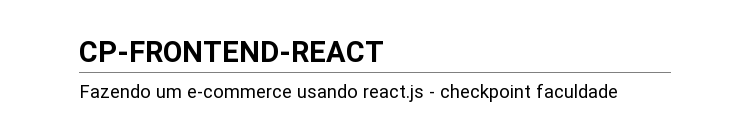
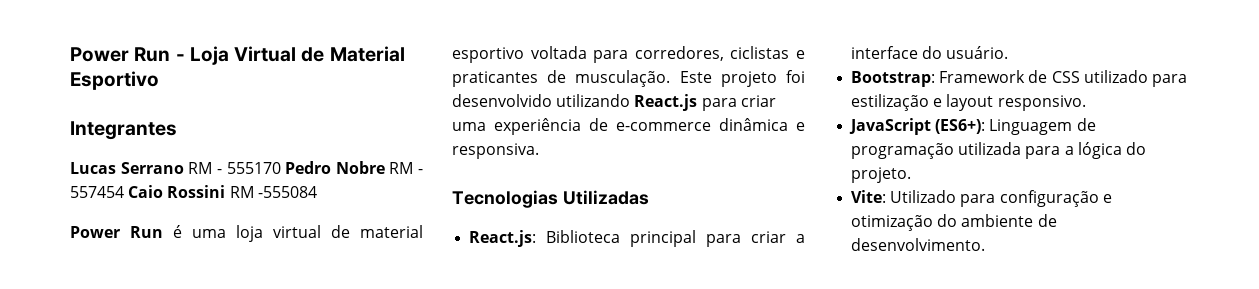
[79,41,384,62] [79,83,618,102] CP-FRONTEND-REACT // Fazendo um e-commerce usando react.js - checkpoint faculdade -> [70,46,405,65] [70,71,159,90] [70,121,177,140] [70,161,423,174] [70,185,317,198] [70,225,423,242] [452,46,805,63] [452,70,805,87] [452,94,776,111] [452,118,805,135] [452,143,539,159] [452,190,649,208] [469,230,805,247] [851,46,1009,59] [851,70,1187,87] [851,94,1086,111] [849,118,1096,135] [851,142,1146,159] [851,167,912,183] [851,190,1112,207] [851,214,1057,231] [851,238,986,251] Power Run - Loja Virtual de Material Esportivo // Integrantes // Lucas Serrano RM - 555170 Pedro Nobre RM - 557454 Caio Rossini RM -555084 // Power Run é uma loja virtual de material esportivo voltada para corredores, ciclistas e praticantes de musculação. Este projeto foi desenvolvido utilizando React.js para criar uma experiência de e-commerce dinâmica e responsiva. // Tecnologias Utilizadas // React.js: Biblioteca principal para criar a interface do usuário. // Bootstrap: Framework de CSS utilizado para estilização e layout responsivo. // JavaScript (ES6+): Linguagem de programação utilizada para a lógica do projeto. // Vite: Utilizado para configuração e otimização do ambiente de desenvolvimento.

